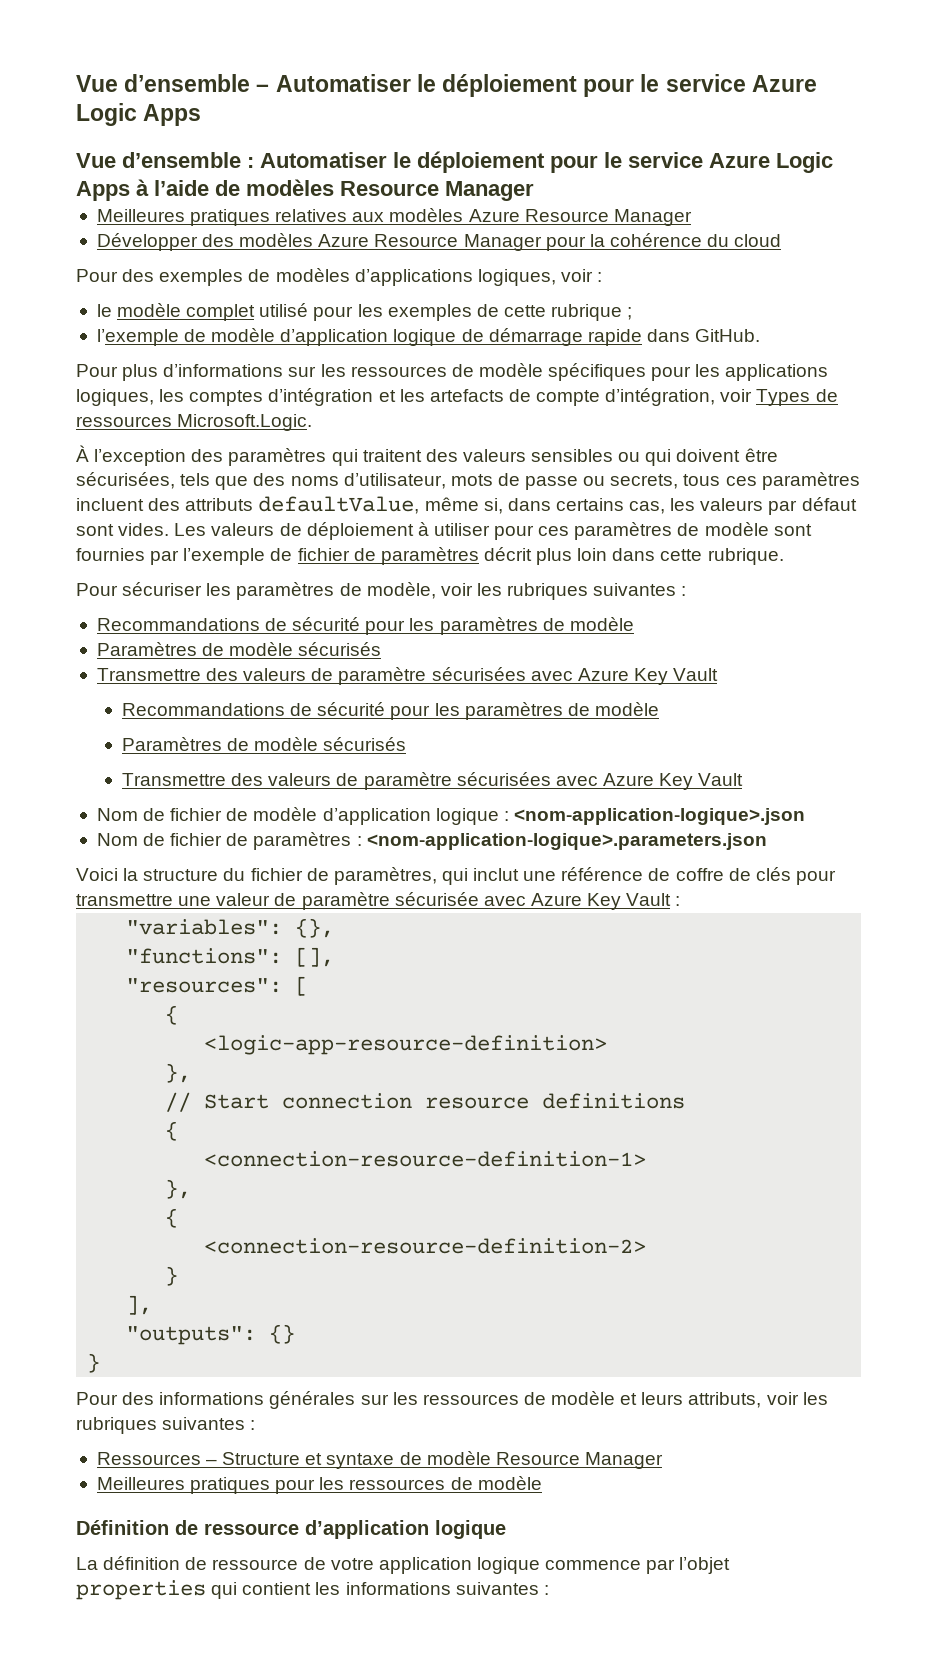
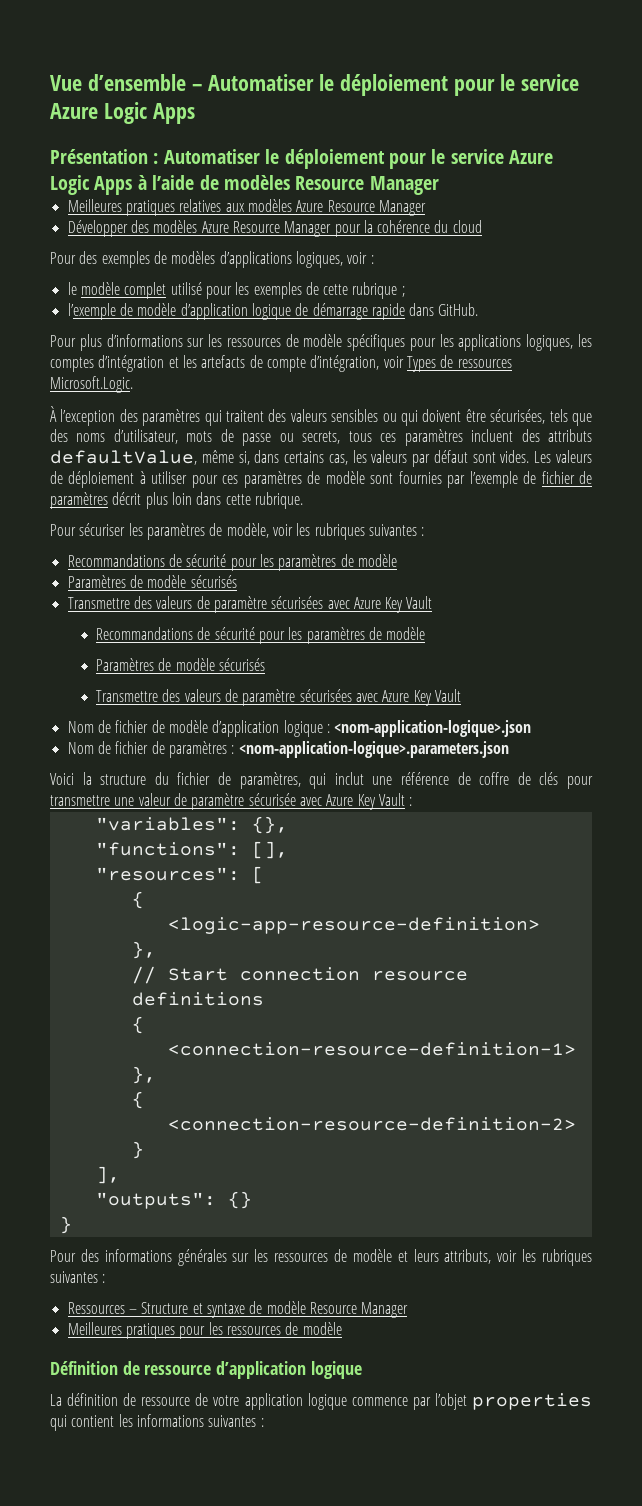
[76,152,241,168] Vue d’ensemble -> [50,149,148,164] Présentation

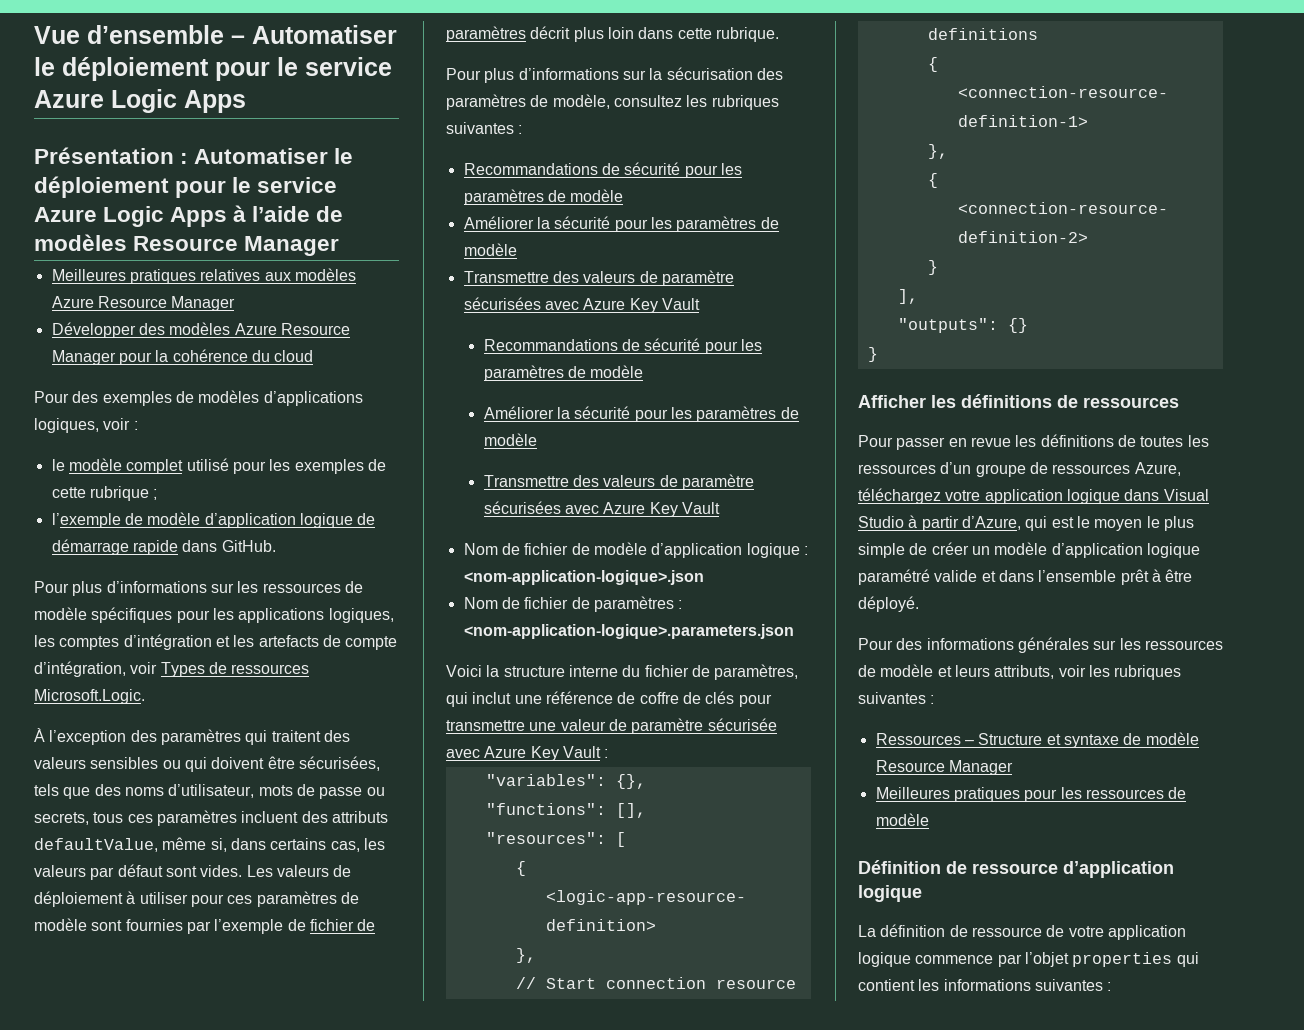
[79,523,143,536] sécuriser les -> [484,67,783,83] plus d’informations sur la sécurisation des
[272,524,293,536] voir -> [613,95,682,107] consultez
[67,575,237,588] Paramètres de modèle sécurisés -> [463,216,779,232] [463,243,517,256] Améliorer la sécurité pour les paramètres de modèle
[96,658,266,671] Paramètres de modèle sécurisés -> [483,406,799,422] [483,433,537,446] Améliorer la sécurité pour les paramètres de modèle
(147, 779) none -> [568,665,618,677] interne
(72, 1225) none -> [858,394,1179,408] [858,434,1209,450] [858,462,1181,477] [858,488,1209,504] [858,515,1194,531] [858,542,1200,558] [858,569,1193,585] [858,596,919,612] // Afficher les définitions de ressources // Pour passer en revue les définitions de toutes les ressources d’un groupe de ressources Azure, téléchargez votre application logique dans Visual Studio à partir d’Azure, qui est le moyen le plus simple de créer un modèle d’application logique paramétré valide et dans l’ensemble prêt à être déployé.

